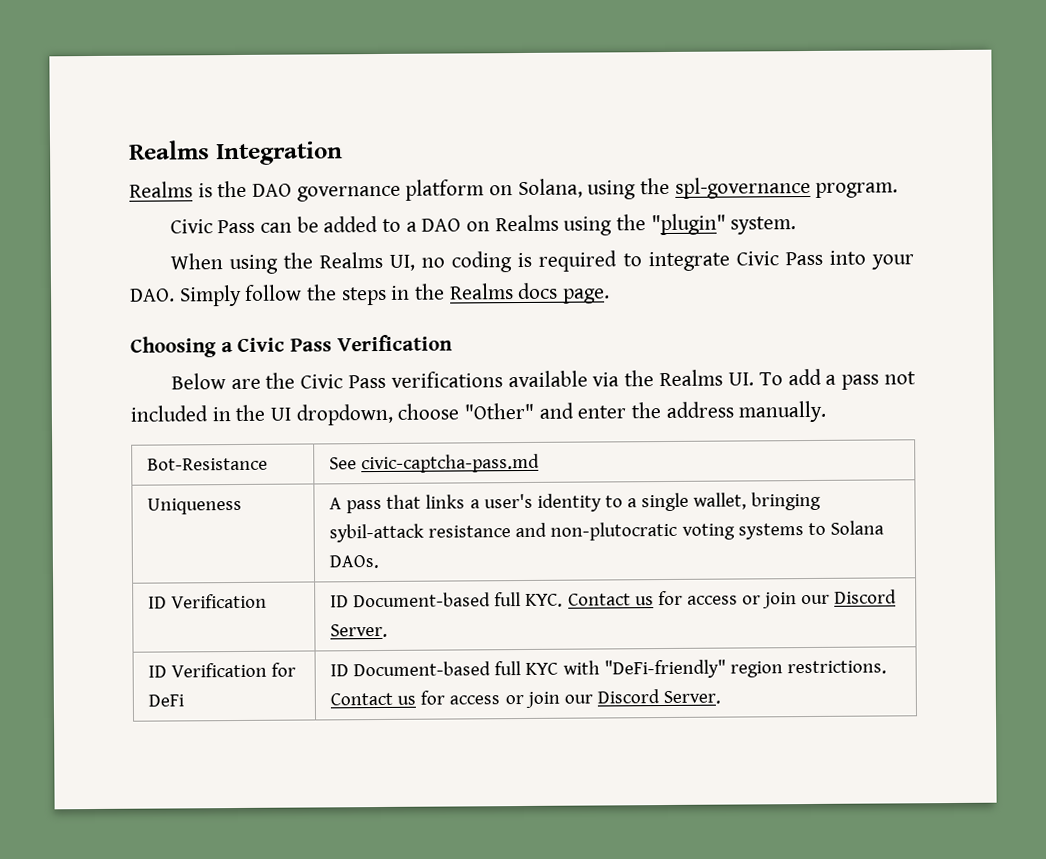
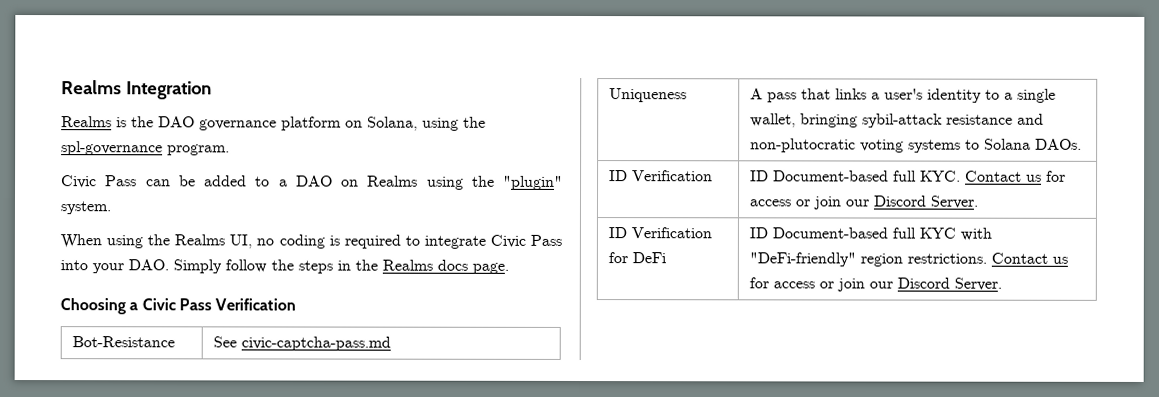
[170,368,917,390] [130,400,827,426] // Below are the Civic Pass verifications available via the Realms UI. To add a pass not included in the UI dropdown, choose "Other" and enter the address manually. -> (297, 304) none

